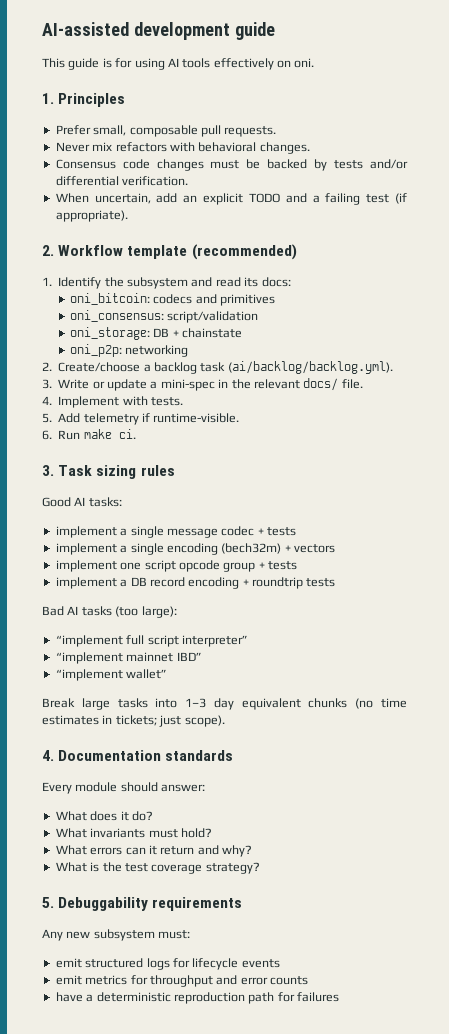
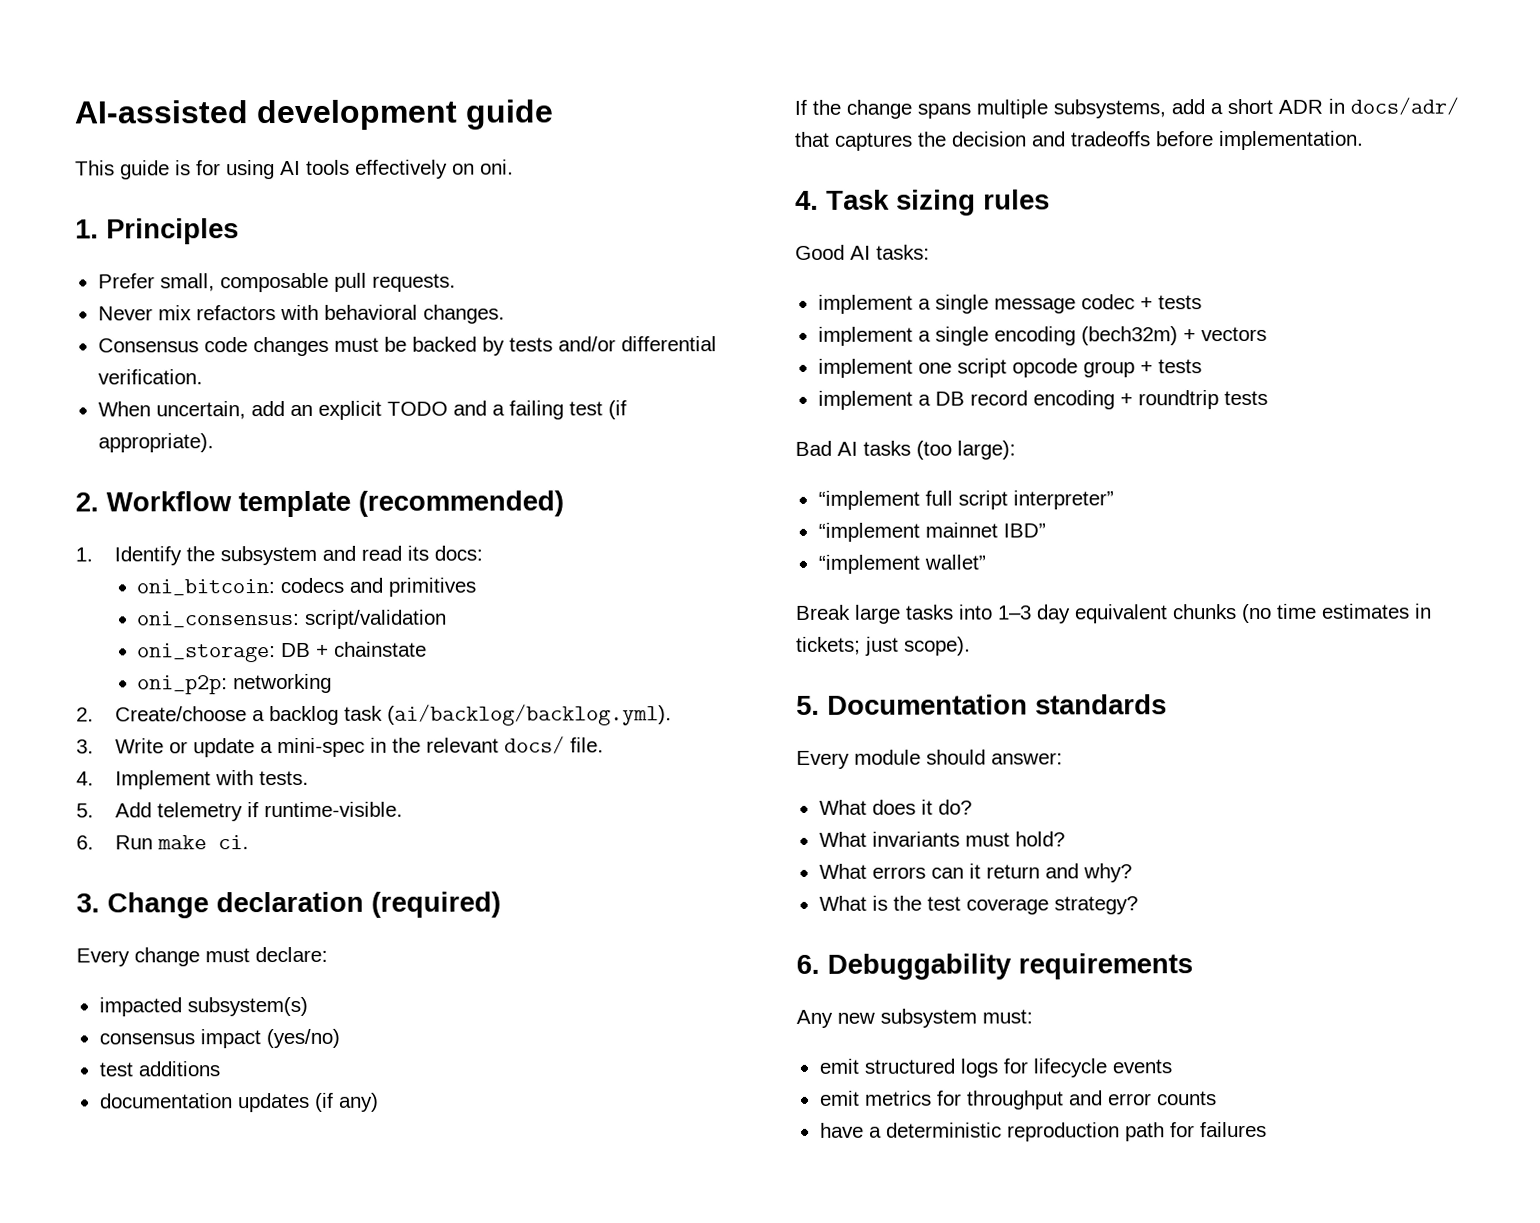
(54, 470) none -> [107,891,501,919] [76,946,328,967] [98,996,308,1017] [98,1028,340,1049] [98,1061,220,1077] [99,1092,379,1113] [794,97,1459,119] [794,130,1364,151] [795,190,819,210] Change declaration (required) // Every change must declare: // impacted subsystem(s) // consensus impact (yes/no) // test additions // documentation updates (if any) // If the change spans multiple subsystems, add a short ADR in docs/adr/ that captures the decision and tradeoffs before implementation. // 4.
[42,750,54,761] 4. -> [796,695,820,715] 5.
[42,897,54,908] 5. -> [796,954,820,974] 6.

